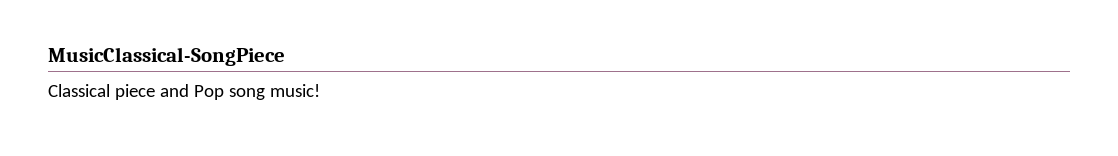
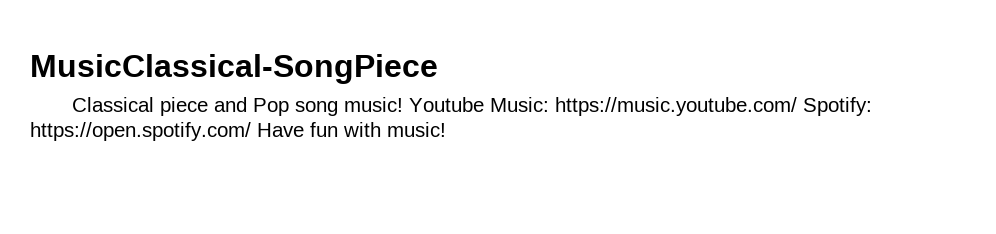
(320, 90) none -> [408,97,872,116] [30,122,446,141] Youtube Music: https://music.youtube.com/ Spotify: https://open.spotify.com/ Have fun with music!

